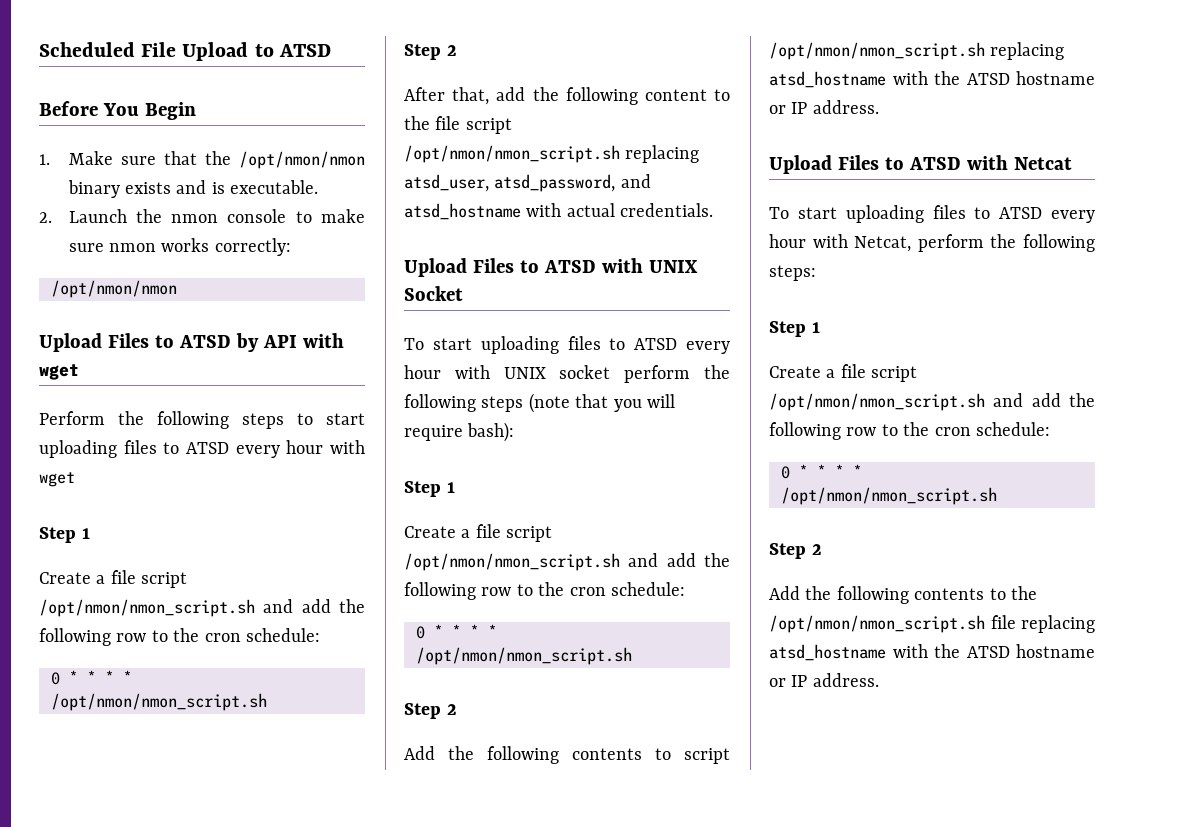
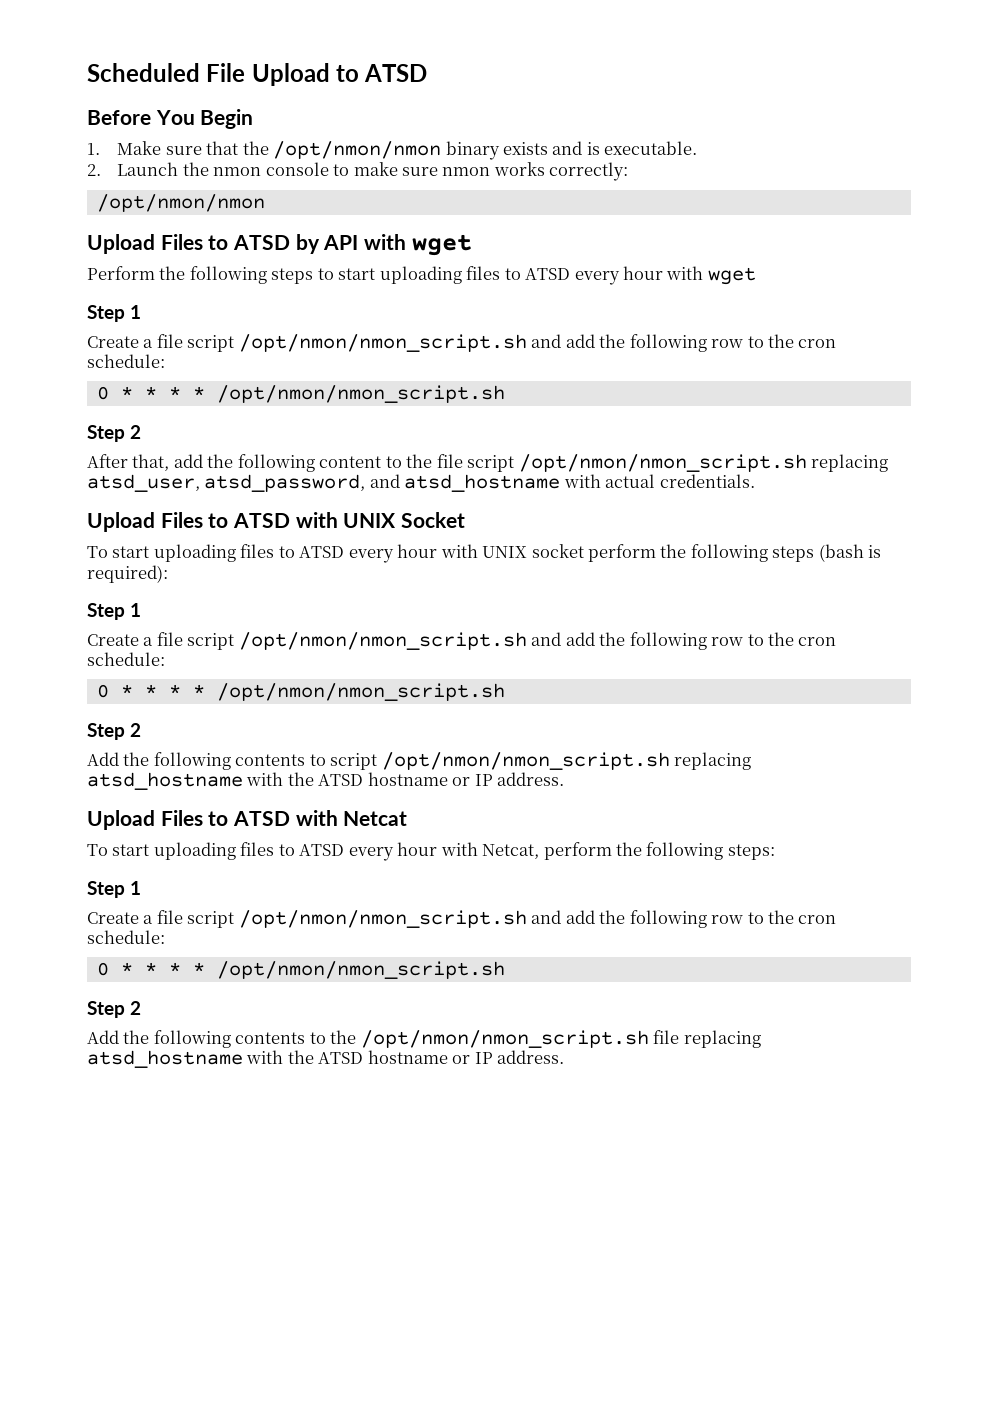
[528,393,675,413] [404,422,515,442] (note that you will require bash): -> [818,544,882,562] [87,565,168,583] (bash is required):

